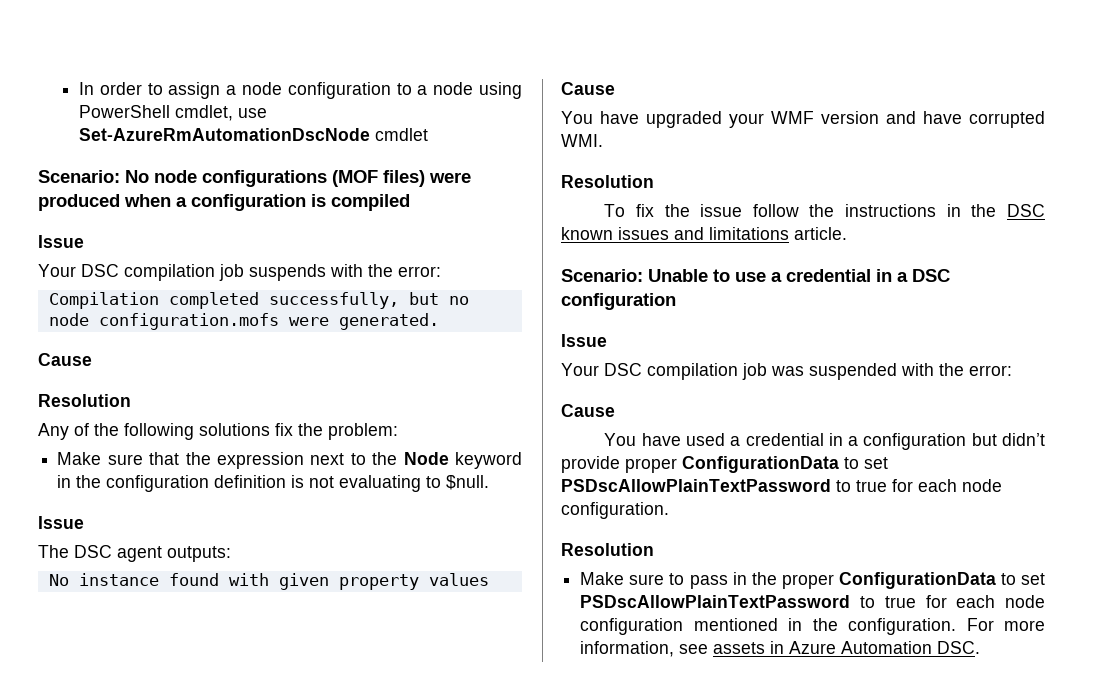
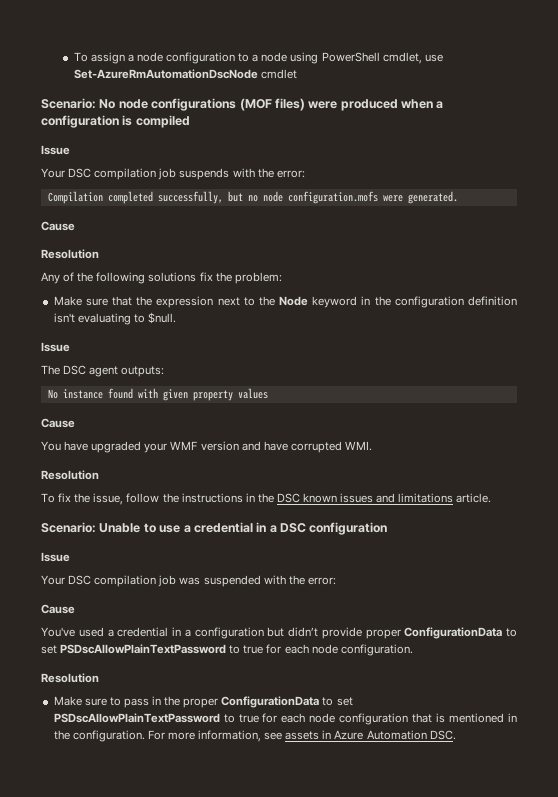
[78,82,163,95] In order to -> [73,52,88,62] To
[291,475,335,488] is not -> [53,313,75,323] isn't
[700,204,743,217] issue -> [93,493,124,505] issue,
[604,433,681,446] You have -> [41,627,75,637] You've
(684, 626) none -> [412,713,446,723] that is

